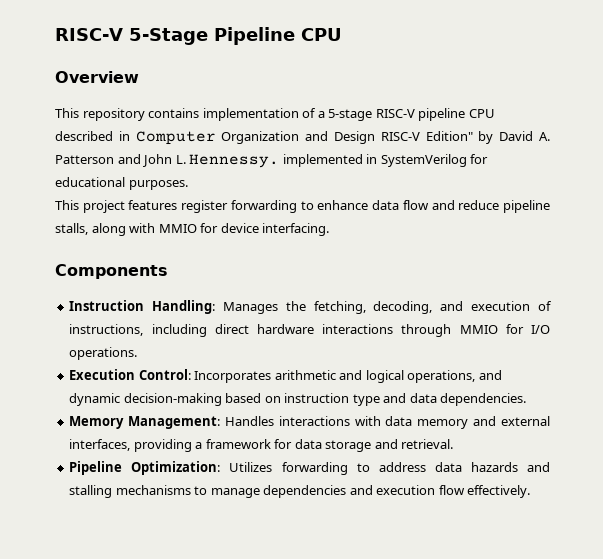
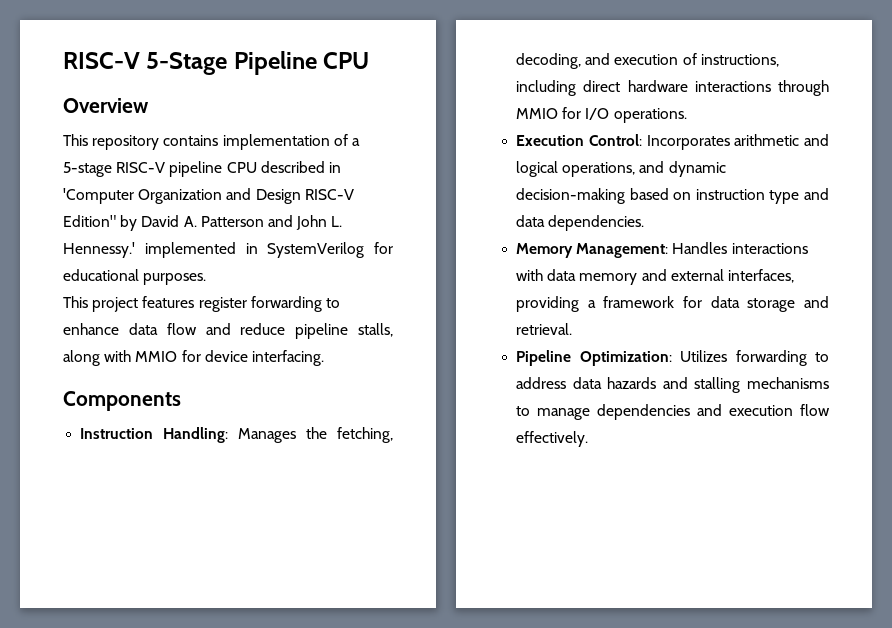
[135,131,216,145] Computer -> [63,188,134,204] 'Computer
[189,154,280,168] Hennessy. -> [63,242,135,258] Hennessy.'

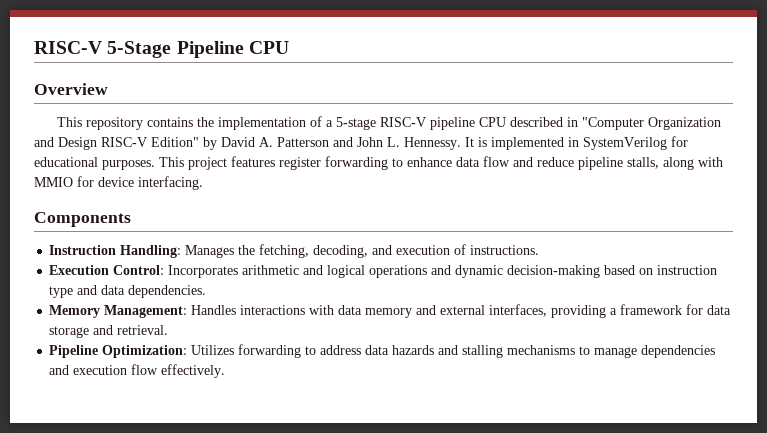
(219, 140) none -> [197,117,215,127] the
[63,188,134,204] 'Computer -> [582,117,645,130] "Computer
[63,242,135,258] Hennessy.' -> [404,137,487,150] Hennessy. It is
(207, 279) // -> (155, 165) none
[700,54,779,67] [516,80,829,96] [516,107,687,123] instructions, including direct hardware interactions through MMIO for I/O operations. -> [470,245,540,255] instructions.
[562,162,636,177] operations, -> [369,265,428,278] operations

